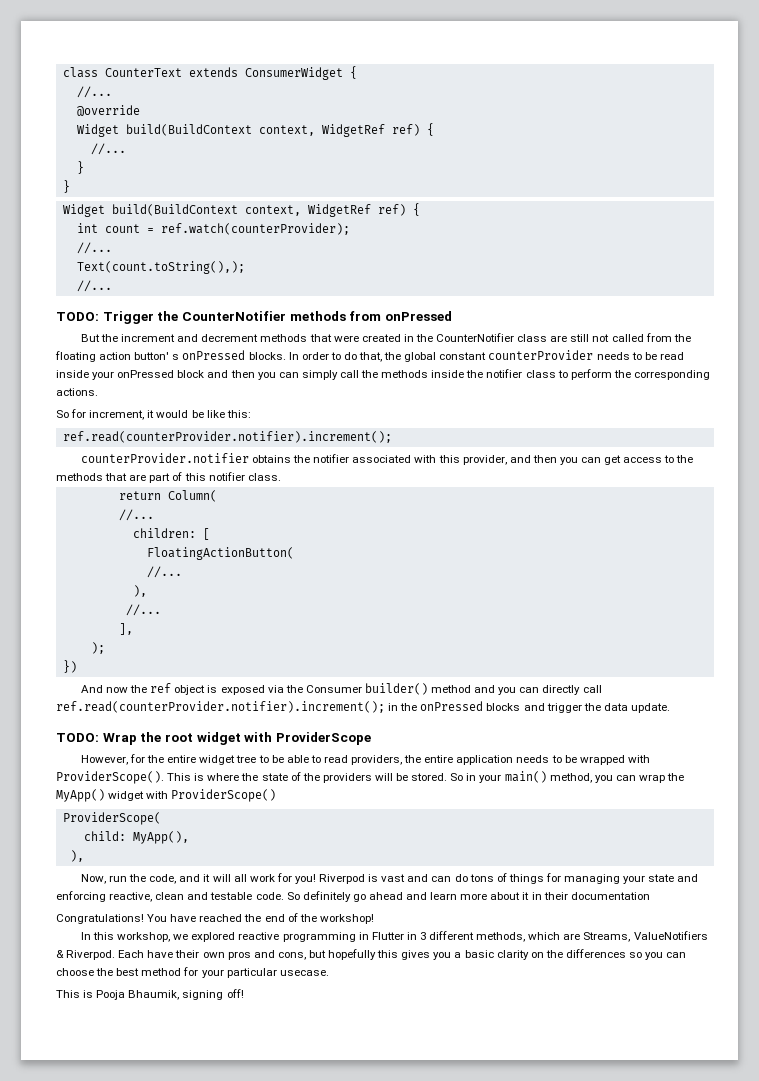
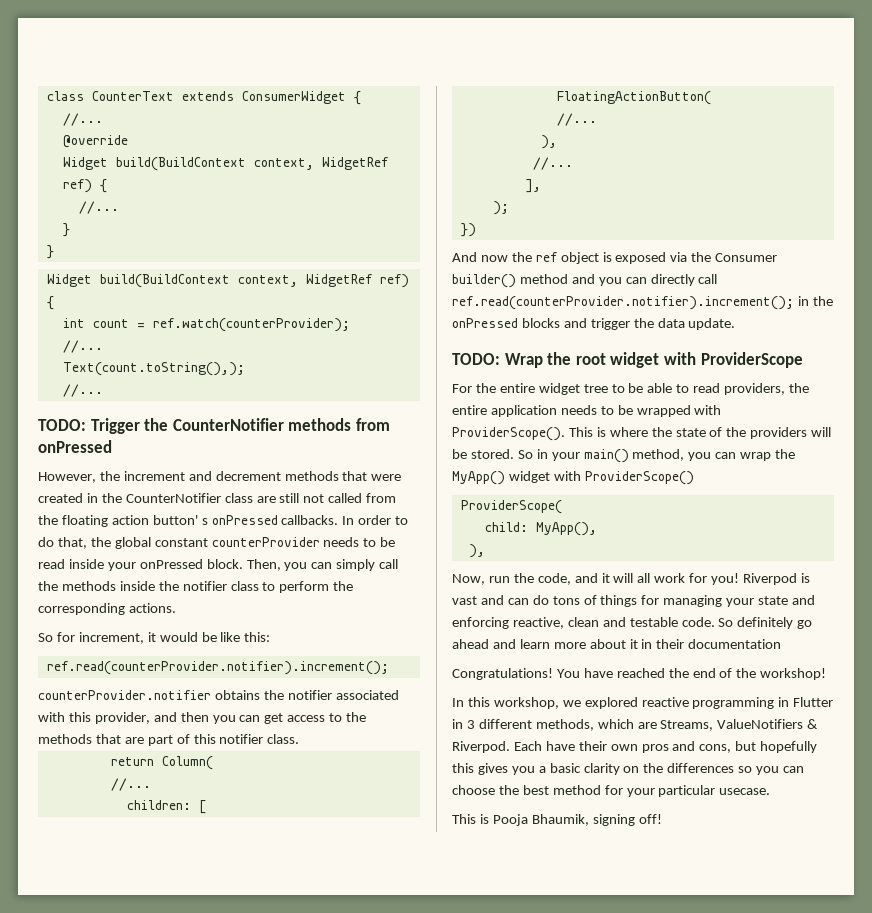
[80,334,100,342] But -> [38,472,96,483] However,
[248,352,286,360] blocks. -> [281,515,339,525] callbacks.
[177,370,255,378] block and then -> [206,559,281,571] block. Then,
[80,754,145,765] However, for -> [452,384,472,393] For

